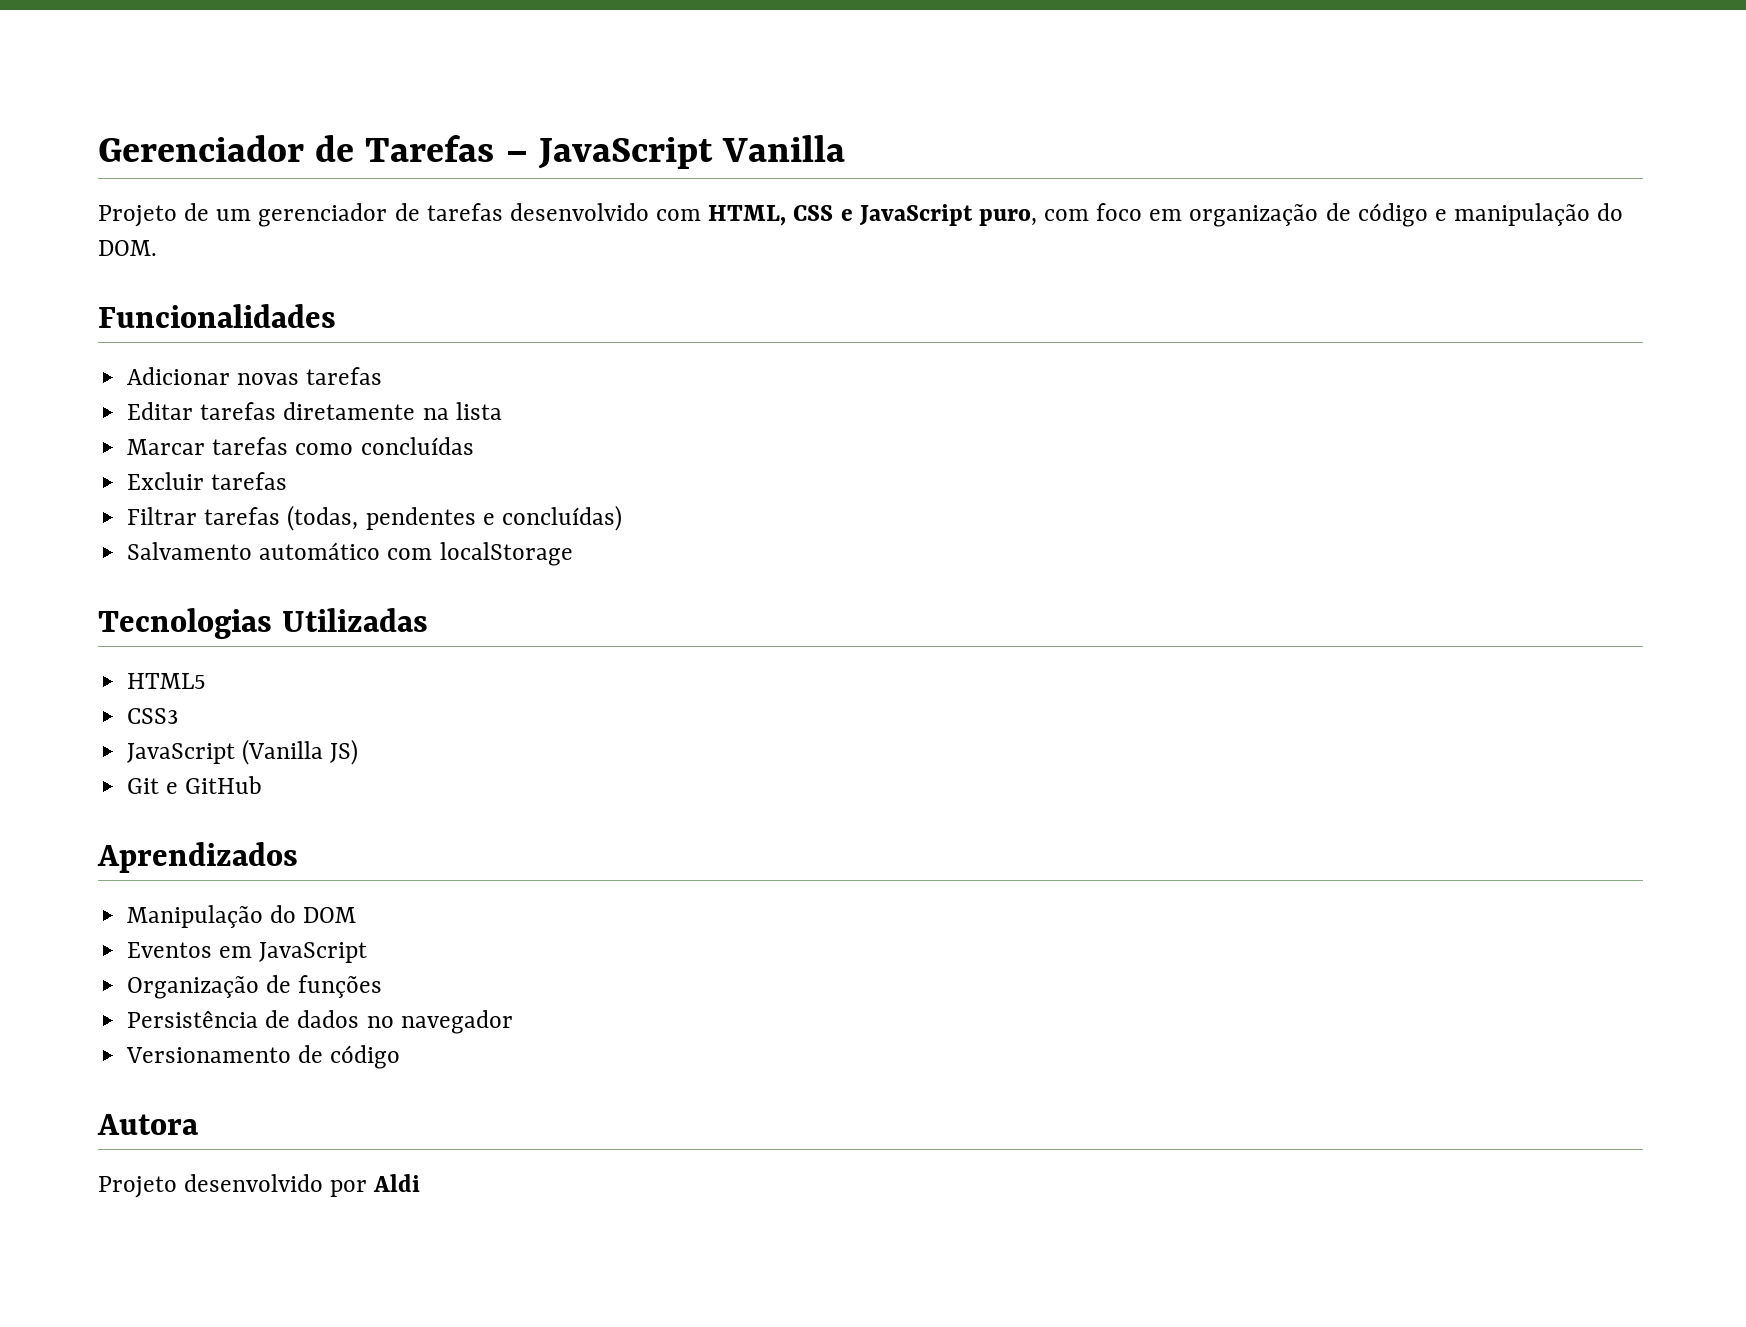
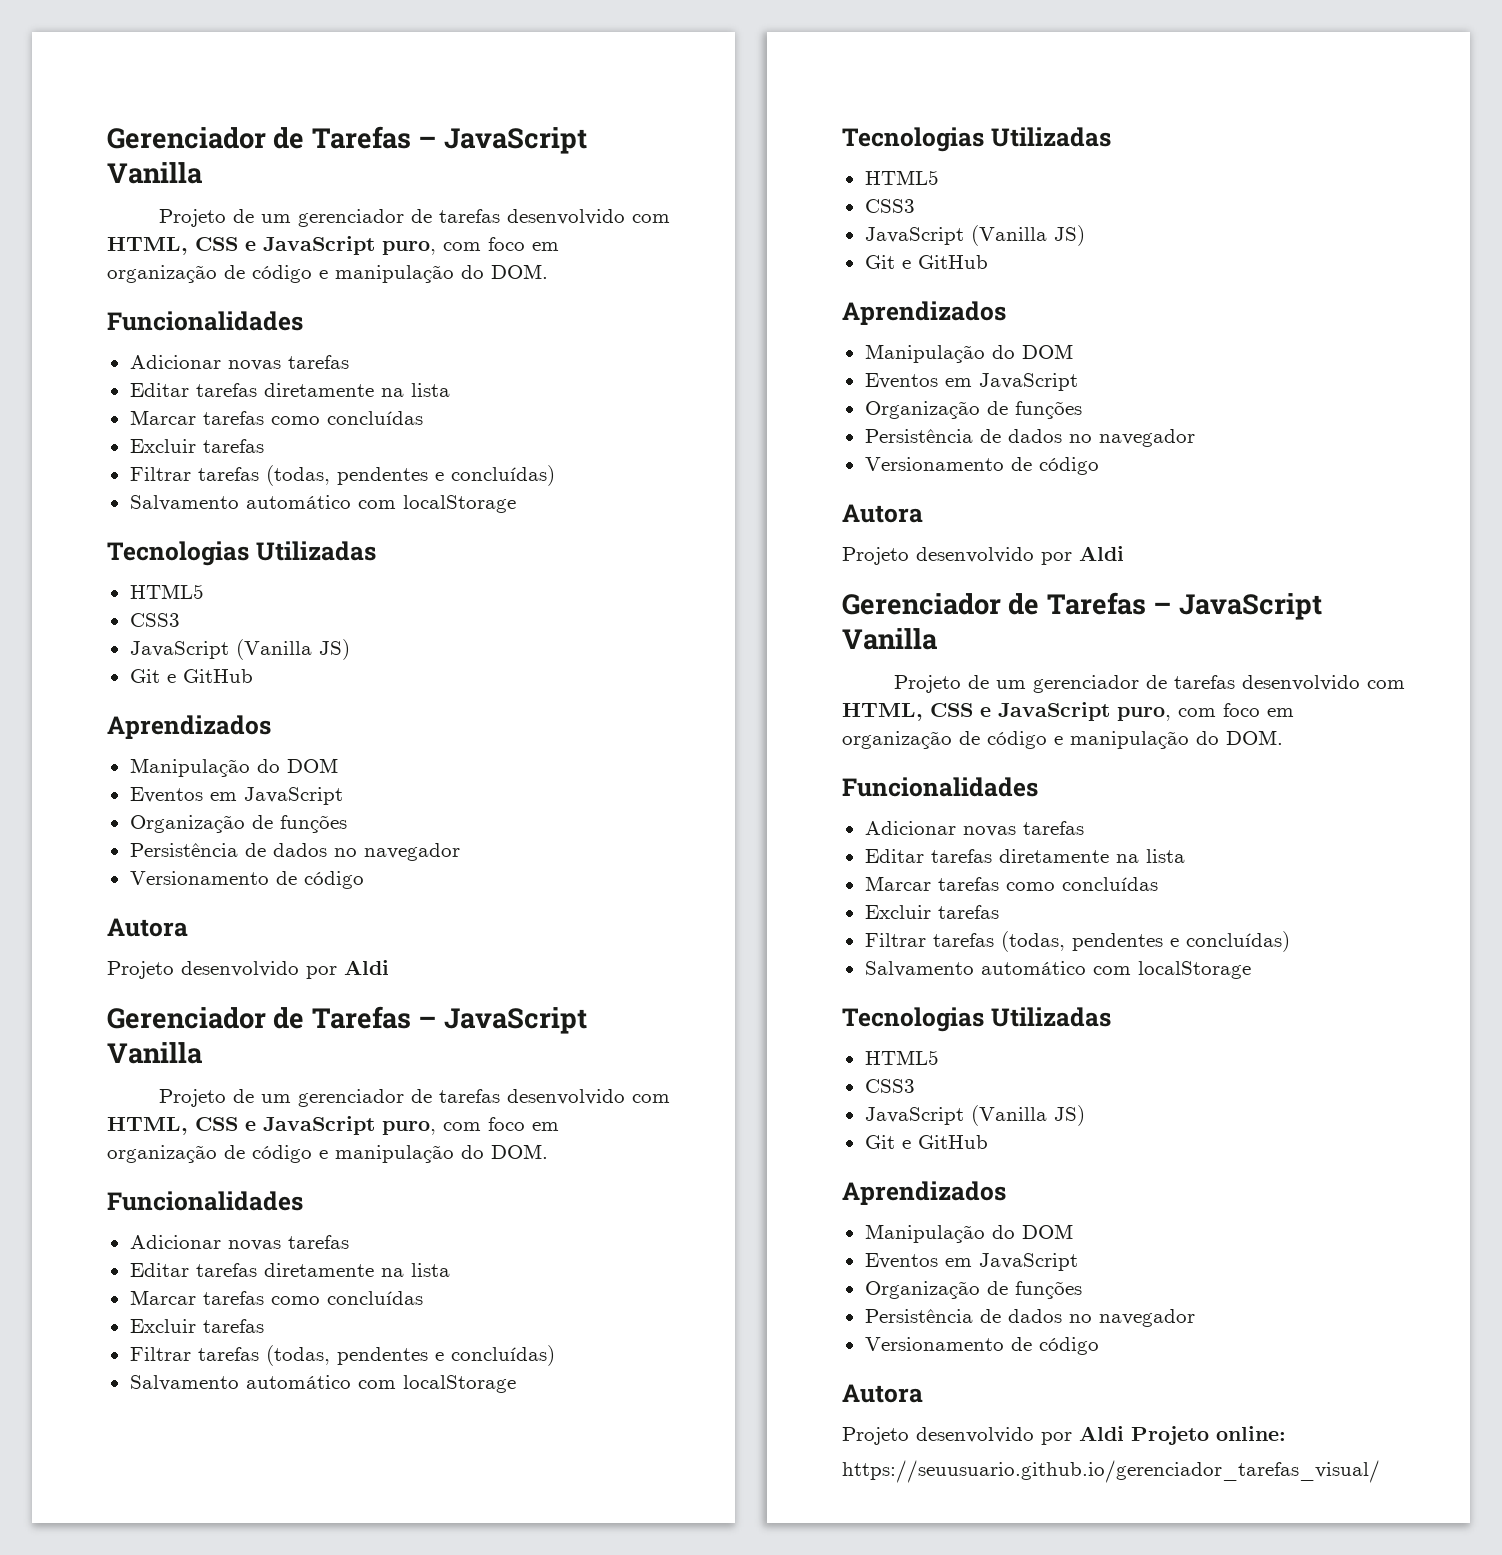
(421, 1183) none -> [107,1006,587,1034] [107,1042,202,1064] [159,1089,671,1107] [107,1116,559,1135] [107,1144,548,1163] [107,1191,303,1211] [129,1235,349,1251] [129,1263,450,1277] [129,1290,423,1305] [129,1319,264,1333] [129,1345,555,1366] [129,1375,516,1393] [842,127,1111,152] [864,170,939,185] [864,199,915,213] [864,225,1085,246] [864,255,988,269] [842,301,1006,325] [864,344,1073,363] [864,373,1078,391] [864,401,1082,419] [864,429,1195,447] [864,457,1099,475] [842,504,923,523] [842,546,1124,565] [842,592,1322,620] [842,628,937,650] [894,675,1406,693] [842,702,1294,721] [842,730,1283,749] [842,777,1038,797] [864,821,1084,837] [864,849,1185,863] [864,876,1158,891] [864,905,999,919] [864,931,1290,952] [864,961,1251,979] [842,1007,1111,1032] [864,1050,939,1065] [864,1079,915,1093] [864,1105,1085,1126] [864,1135,988,1149] [842,1181,1006,1205] [864,1224,1073,1243] [864,1253,1078,1271] [864,1281,1082,1299] [864,1309,1195,1327] [864,1337,1099,1355] [842,1384,923,1403] [842,1426,1286,1445] [842,1460,1380,1483] // Gerenciador de Tarefas – JavaScript Vanilla // Projeto de um gerenciador de tarefas desenvolvido com HTML, CSS e JavaScript puro, com foco em organização de código e manipulação do DOM. // Funcionalidades // Adicionar novas tarefas // Editar tarefas diretamente na lista // Marcar tarefas como concluídas // Excluir tarefas // Filtrar tarefas (todas, pendentes e concluídas) // Salvamento automático com localStorage // Tecnologias Utilizadas // HTML5 // CSS3 // JavaScript (Vanilla JS) // Git e GitHub // Aprendizados // Manipulação do DOM // Eventos em JavaScript // Organização de funções // Persistência de dados no navegador // Versionamento de código // Autora // Projeto desenvolvido por Aldi // Gerenciador de Tarefas – JavaScript Vanilla // Projeto de um gerenciador de tarefas desenvolvido com HTML, CSS e JavaScript puro, com foco em organização de código e manipulação do DOM. // Funcionalidades // Adicionar novas tarefas // Editar tarefas diretamente na lista // Marcar tarefas como concluídas // Excluir tarefas // Filtrar tarefas (todas, pendentes e concluídas) // Salvamento automático com localStorage // Tecnologias Utilizadas // HTML5 // CSS3 // JavaScript (Vanilla JS) // Git e GitHub // Aprendizados // Manipulação do DOM // Eventos em JavaScript // Organização de funções // Persistência de dados no navegador // Versionamento de código // Autora // Projeto desenvolvido por Aldi Projeto online: // https://seuusuario.github.io/gerenciador_tarefas_visual/

